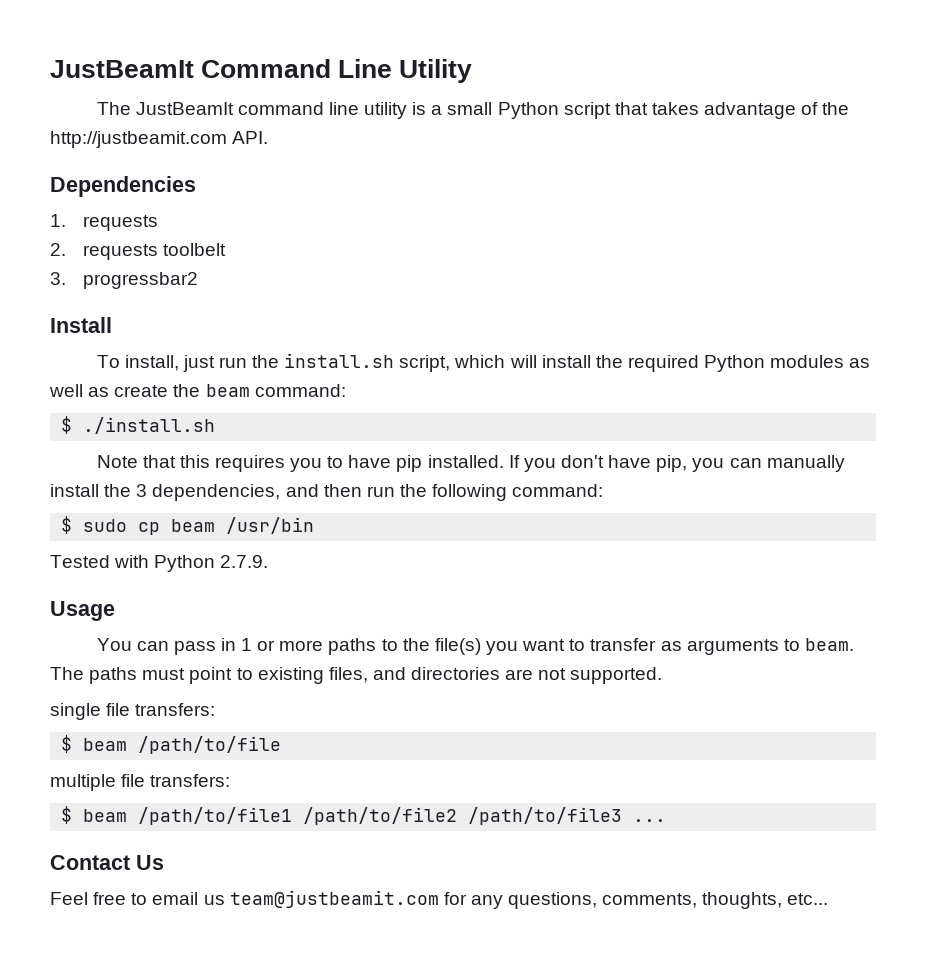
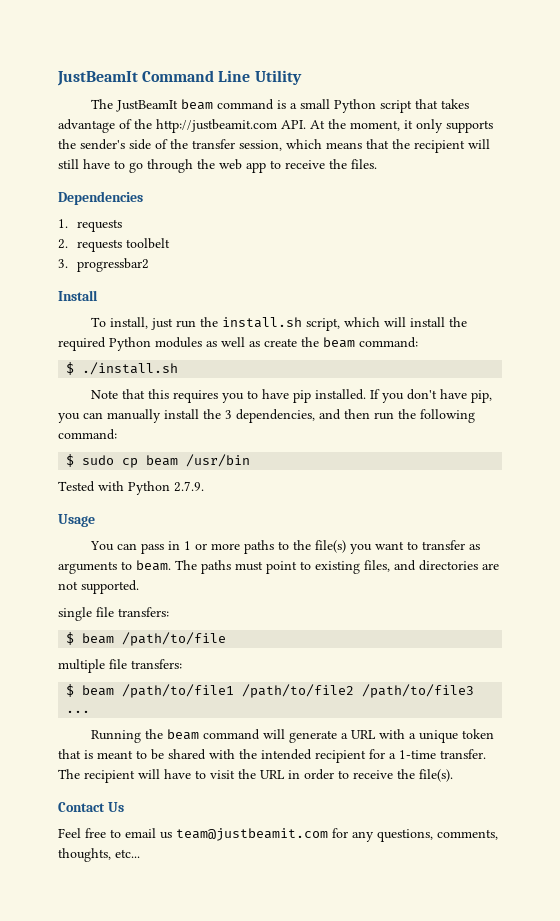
[237,102,408,119] command line utility -> [181,99,275,110] beam command
(269, 137) none -> [310,119,493,133] [58,139,490,153] [58,159,377,173] At the moment, it only supports the sender's side of the transfer session, which means that the recipient will still have to go through the web app to receive the files.
(667, 820) none -> [91,729,495,743] [58,749,486,763] [58,769,453,783] // Running the beam command will generate a URL with a unique token that is meant to be shared with the intended recipient for a 1-time transfer. The recipient will have to visit the URL in order to receive the file(s).

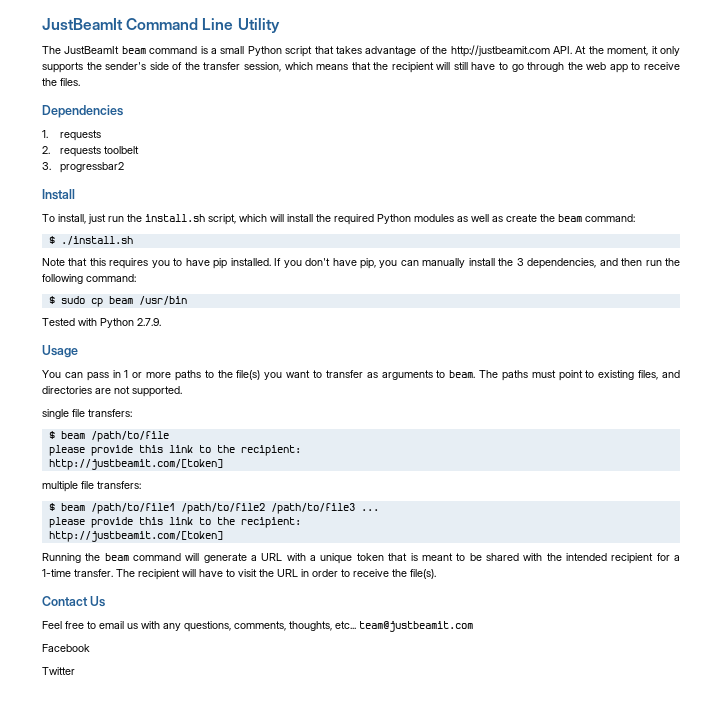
(227, 639) none -> [48,445,301,456] [48,459,223,470] // please provide this link to the recipient: // http://justbeamit.com/[token]
(91, 711) none -> [48,517,301,528] [48,531,223,542] // please provide this link to the recipient: // http://justbeamit.com/[token]
[176,828,348,841] team@justbeamit.com for -> [141,621,160,629] with
(140, 853) none -> [359,621,473,632] [42,644,90,652] [42,667,75,675] team@justbeamit.com // Facebook // Twitter

